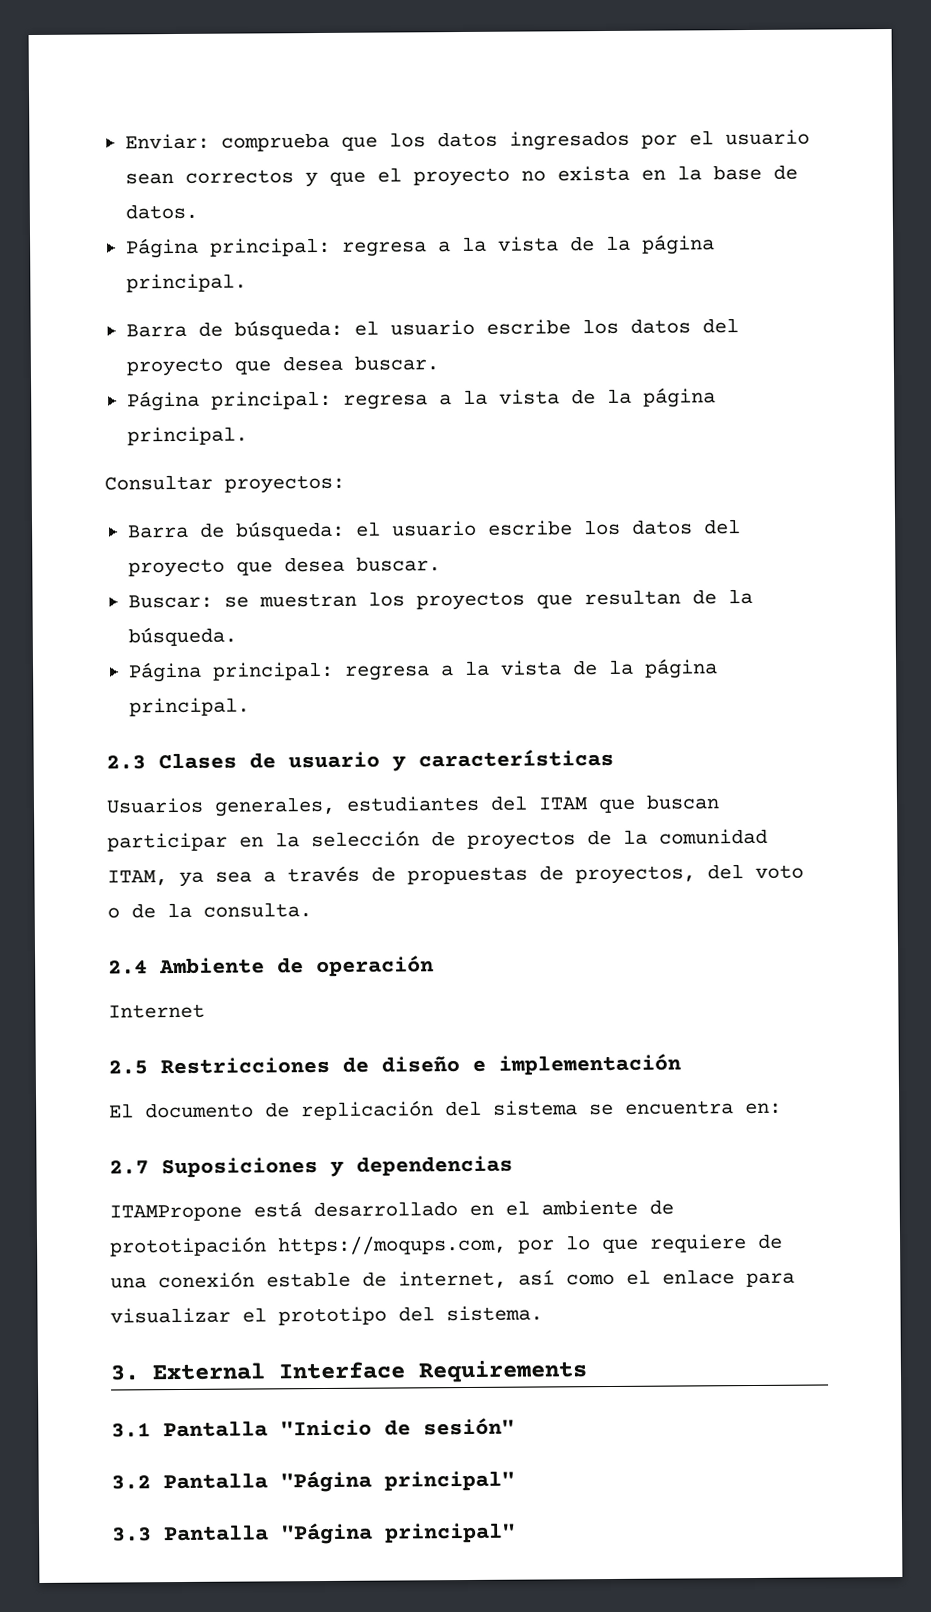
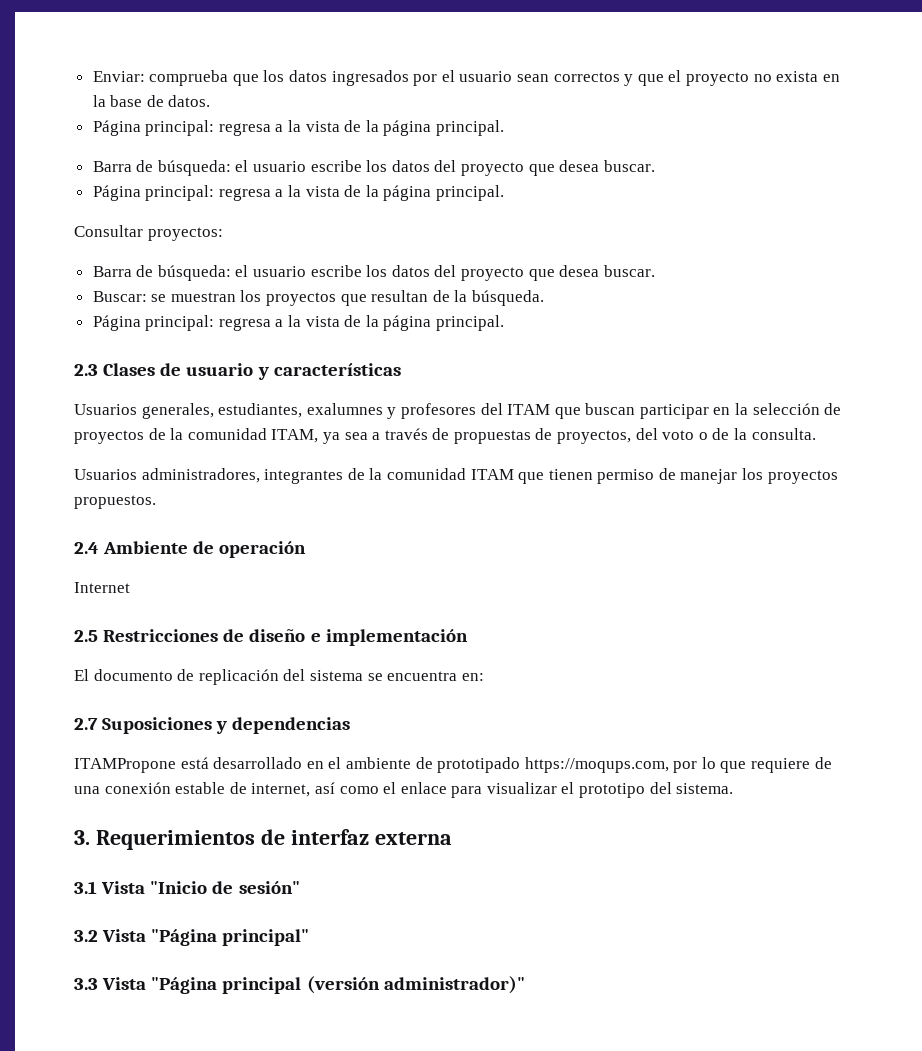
[346,795,480,812] estudiantes -> [218,403,476,419] estudiantes, exalumnes y profesores
(312, 910) none -> [74,468,838,484] [74,495,156,509] // Usuarios administradores, integrantes de la comunidad ITAM que tienen permiso de manejar los proyectos propuestos.
[110,1236,267,1257] prototipación -> [437,757,521,773] prototipado
[152,1360,588,1383] External Interface Requirements -> [95,829,452,850] Requerimientos de interfaz externa
[163,1420,268,1438] Pantalla -> [101,881,146,894] Vista
[163,1472,268,1490] Pantalla -> [102,929,147,942] Vista
[164,1522,516,1545] Pantalla "Página principal" -> [102,976,525,994] Vista "Página principal (versión administrador)"

